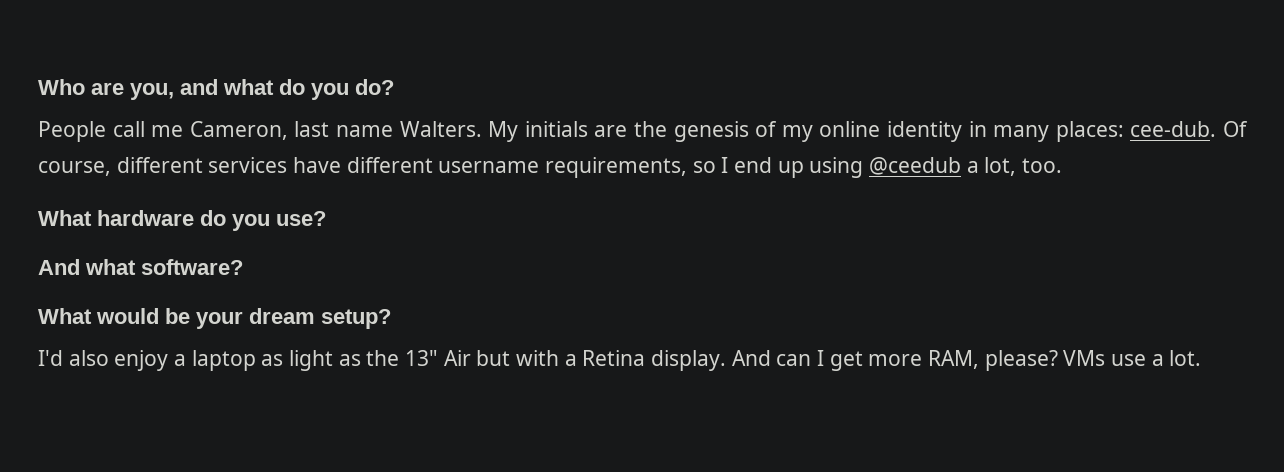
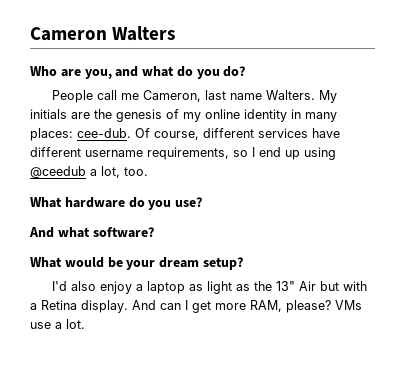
(38, 87) none -> [30,26,176,41] Cameron Walters //

